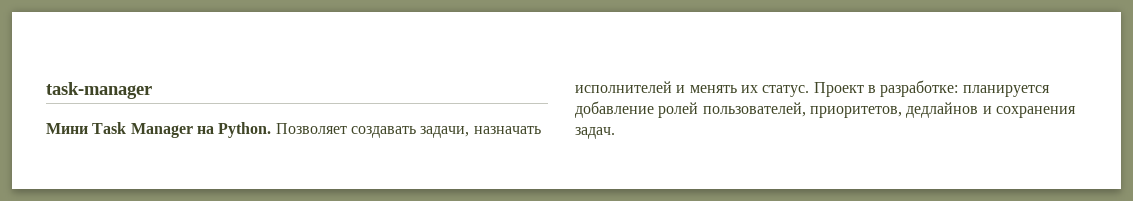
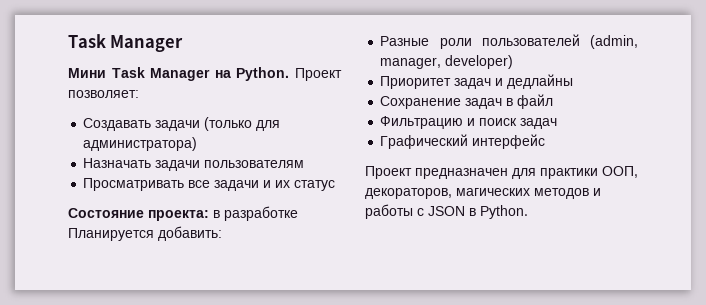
[46,82,152,99] task-manager -> [68,34,184,52] Task Manager
[275,123,541,138] [575,80,1050,97] [575,101,1076,118] [575,127,615,139] Позволяет создавать задачи, назначать исполнителей и менять их статус. Проект в разработке: планируется добавление ролей пользователей, приоритетов, дедлайнов и сохранения задач. -> [295,68,342,81] [68,90,139,98] [83,117,281,131] [83,137,198,151] [83,158,305,171] [83,178,336,191] [68,206,298,221] [68,226,222,241] [380,34,638,49] [380,55,514,69] [380,74,574,89] [380,94,554,109] [380,116,558,129] [380,134,546,149] [365,166,638,179] [365,188,601,199] [365,204,528,219] Проект позволяет: // Создавать задачи (только для администратора) // Назначать задачи пользователям // Просматривать все задачи и их статус // Состояние проекта: в разработке Планируется добавить: // Разные роли пользователей (admin, manager, developer) // Приоритет задач и дедлайны // Сохранение задач в файл // Фильтрацию и поиск задач // Графический интерфейс // Проект предназначен для практики ООП, декораторов, магических методов и работы с JSON в Python.

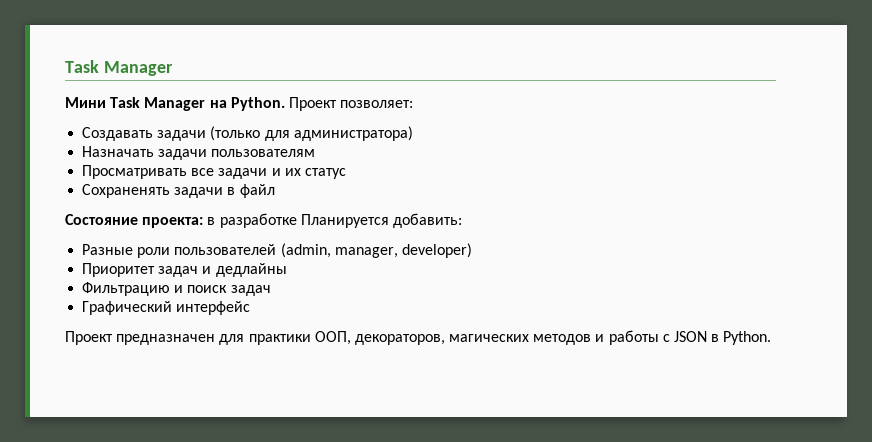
(336, 185) none -> [82,184,275,198] // Сохраненять задачи в файл
[380,94,554,109] // Сохранение задач в файл -> (287, 270) none

